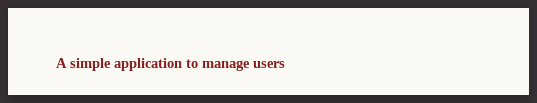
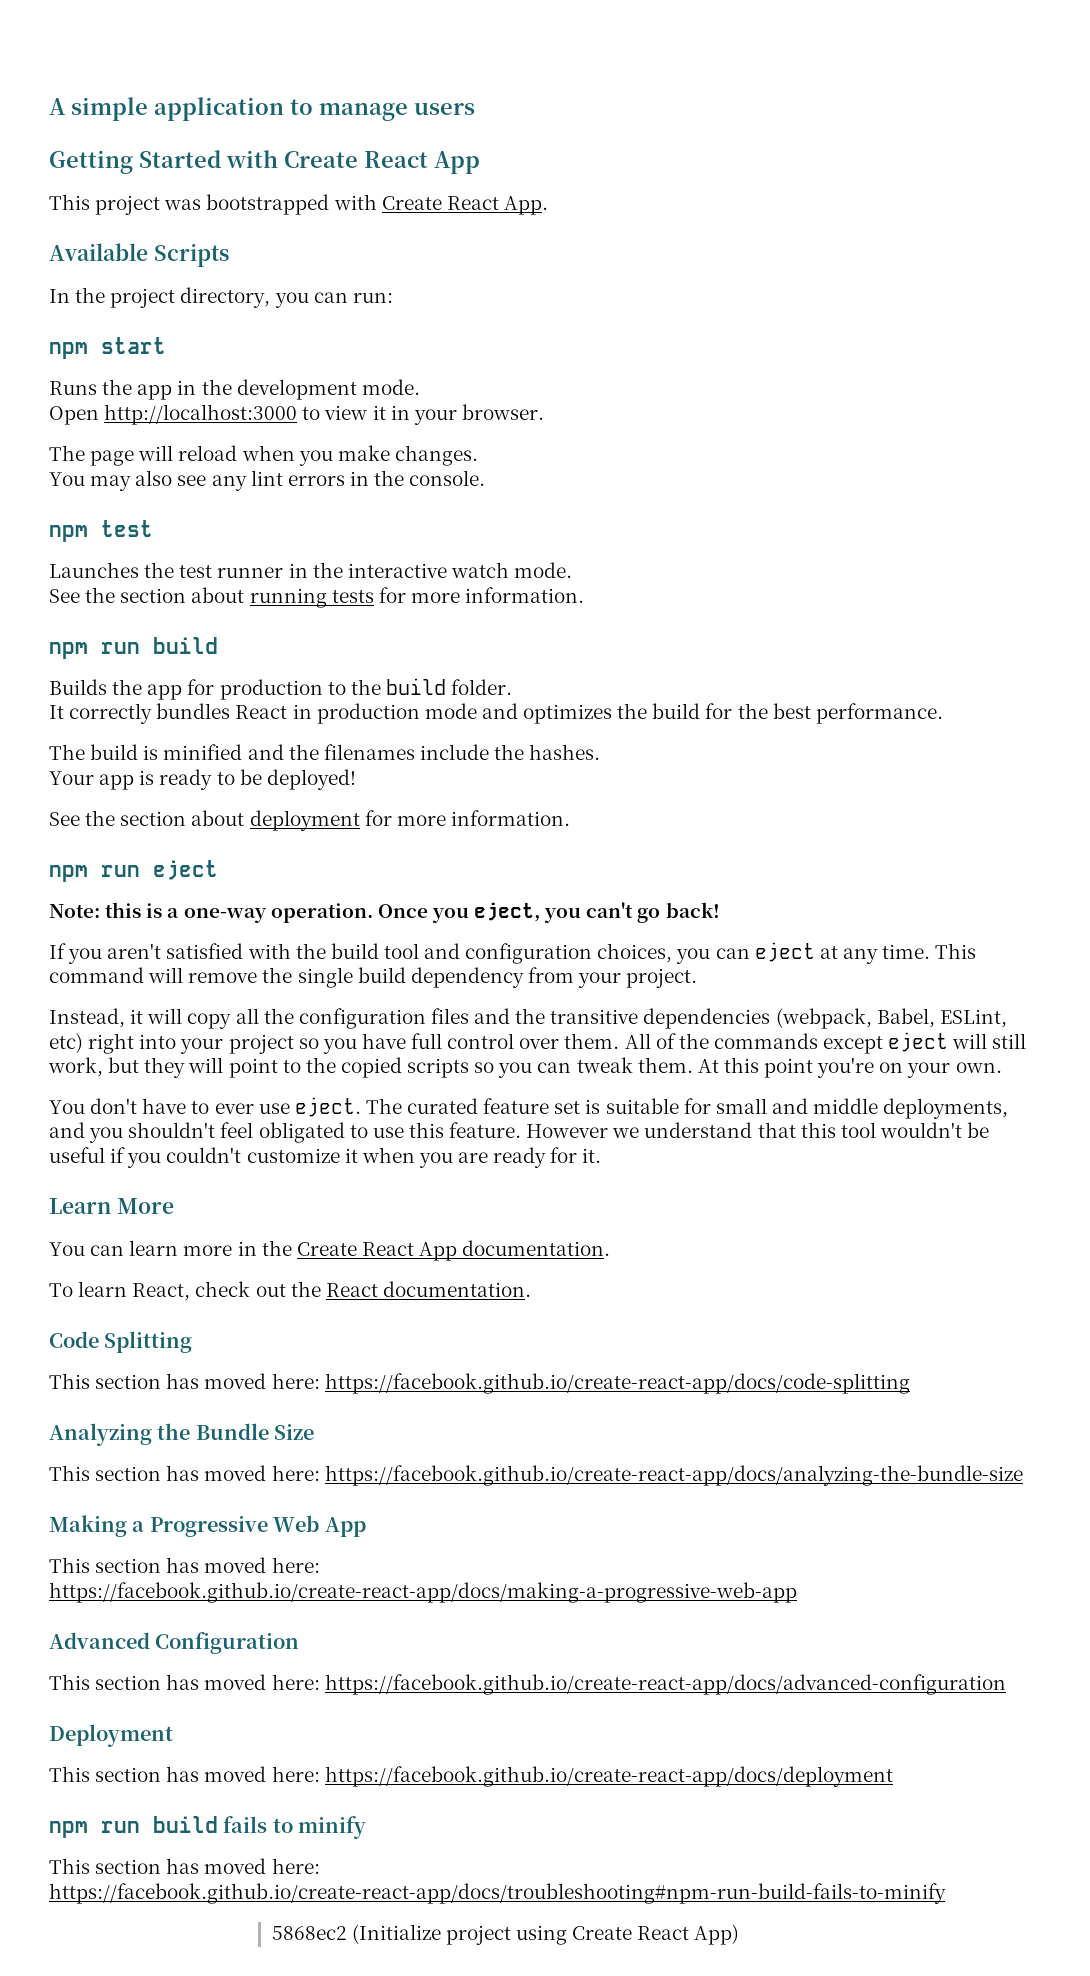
(285, 64) none -> [49,150,480,174] [49,194,548,215] [49,243,229,267] [49,287,393,308] [49,337,166,359] [49,379,420,400] [49,404,544,425] [49,445,478,466] [49,470,486,491] [49,520,153,542] [49,562,573,578] [49,587,585,608] [49,637,218,659] [49,678,513,700] [49,703,943,724] [49,744,601,760] [49,769,356,790] [49,810,570,831] [49,860,218,882] [49,902,720,923] [49,942,977,964] [49,967,698,988] [49,1008,1007,1029] [49,1032,1027,1054] [48,1057,1002,1078] [49,1097,1009,1119] [49,1122,990,1143] [49,1147,602,1168] [49,1198,174,1214] [49,1240,611,1261] [49,1281,531,1301] [49,1331,193,1353] [49,1373,910,1394] [49,1423,315,1446] [49,1465,1023,1486] [49,1515,366,1537] [49,1557,320,1573] [49,1582,797,1603] [49,1632,300,1654] [49,1674,1006,1695] [49,1724,173,1747] [49,1766,893,1787] [49,1816,367,1839] [49,1858,320,1874] [49,1883,946,1904] [271,1924,740,1945] // Getting Started with Create React App // This project was bootstrapped with Create React App. // Available Scripts // In the project directory, you can run: // npm start // Runs the app in the development mode. // Open http://localhost:3000 to view it in your browser. // The page will reload when you make changes. // You may also see any lint errors in the console. // npm test // Launches the test runner in the interactive watch mode. // See the section about running tests for more information. // npm run build // Builds the app for production to the build folder. // It correctly bundles React in production mode and optimizes the build for the best performance. // The build is minified and the filenames include the hashes. // Your app is ready to be deployed! // See the section about deployment for more information. // npm run eject // Note: this is a one-way operation. Once you eject, you can't go back! // If you aren't satisfied with the build tool and configuration choices, you can eject at any time. This command will remove the single build dependency from your project. // Instead, it will copy all the configuration files and the transitive dependencies (webpack, Babel, ESLint, etc) right into your project so you have full control over them. All of the commands except eject will still work, but they will point to the copied scripts so you can tweak them. At this point you're on your own. // You don't have to ever use eject. The curated feature set is suitable for small and middle deployments, and you shouldn't feel obligated to use this feature. However we understand that this tool wouldn't be useful if you couldn't customize it when you are ready for it. // Learn More // You can learn more in the Create React App documentation. // To learn React, check out the React documentation. // Code Splitting // This section has moved here: https://facebook.github.io/create-react-app/docs/code-splitting // Analyzing the Bundle Size // This section has moved here: https://facebook.github.io/create-react-app/docs/analyzing-the-bundle-size // Making a Progressive Web App // This section has moved here: https://facebook.github.io/create-react-app/docs/making-a-progressive-web-app // Advanced Configuration // This section has moved here: https://facebook.github.io/create-react-app/docs/advanced-configuration // Deployment // This section has moved here: https://facebook.github.io/create-react-app/docs/deployment // npm run build fails to minify // This section has moved here: https://facebook.github.io/create-react-app/docs/troubleshooting#npm-run-build-fails-to-minify // 5868ec2 (Initialize project using Create React App)

